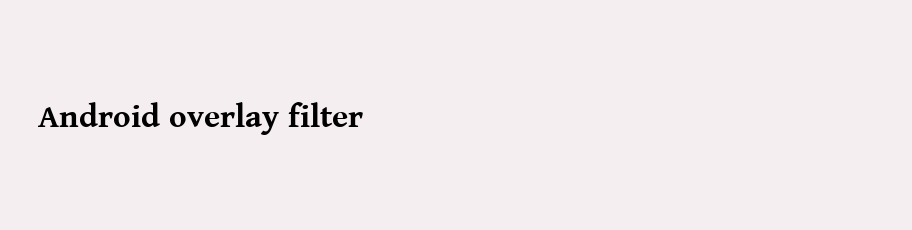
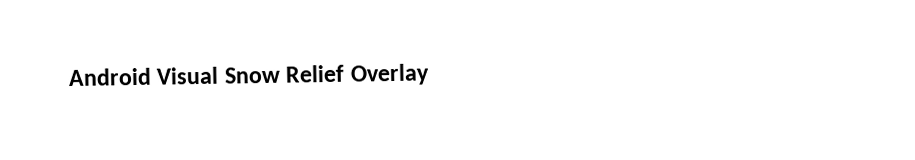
[169,102,363,135] overlay filter -> [156,63,430,86] Visual Snow Relief Overlay

